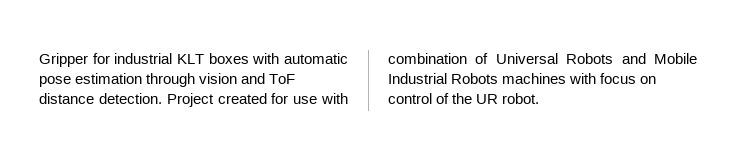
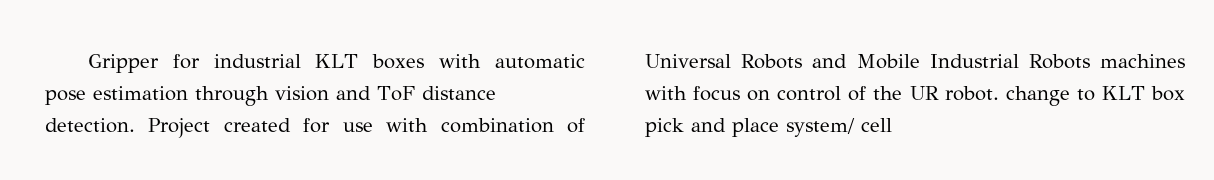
(540, 98) none -> [1005,86,1185,106] [645,118,892,137] change to KLT box pick and place system/ cell

